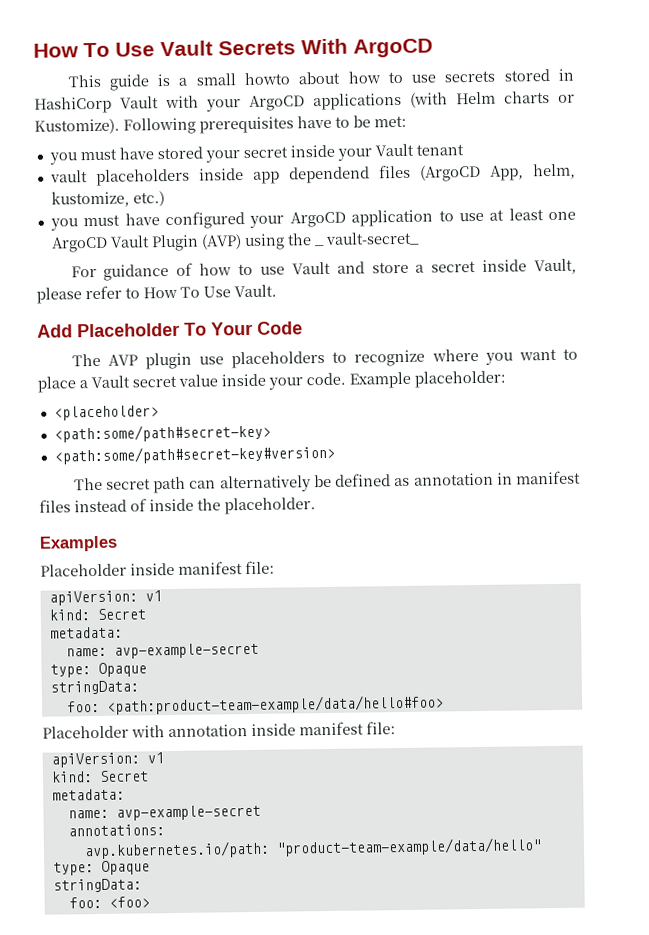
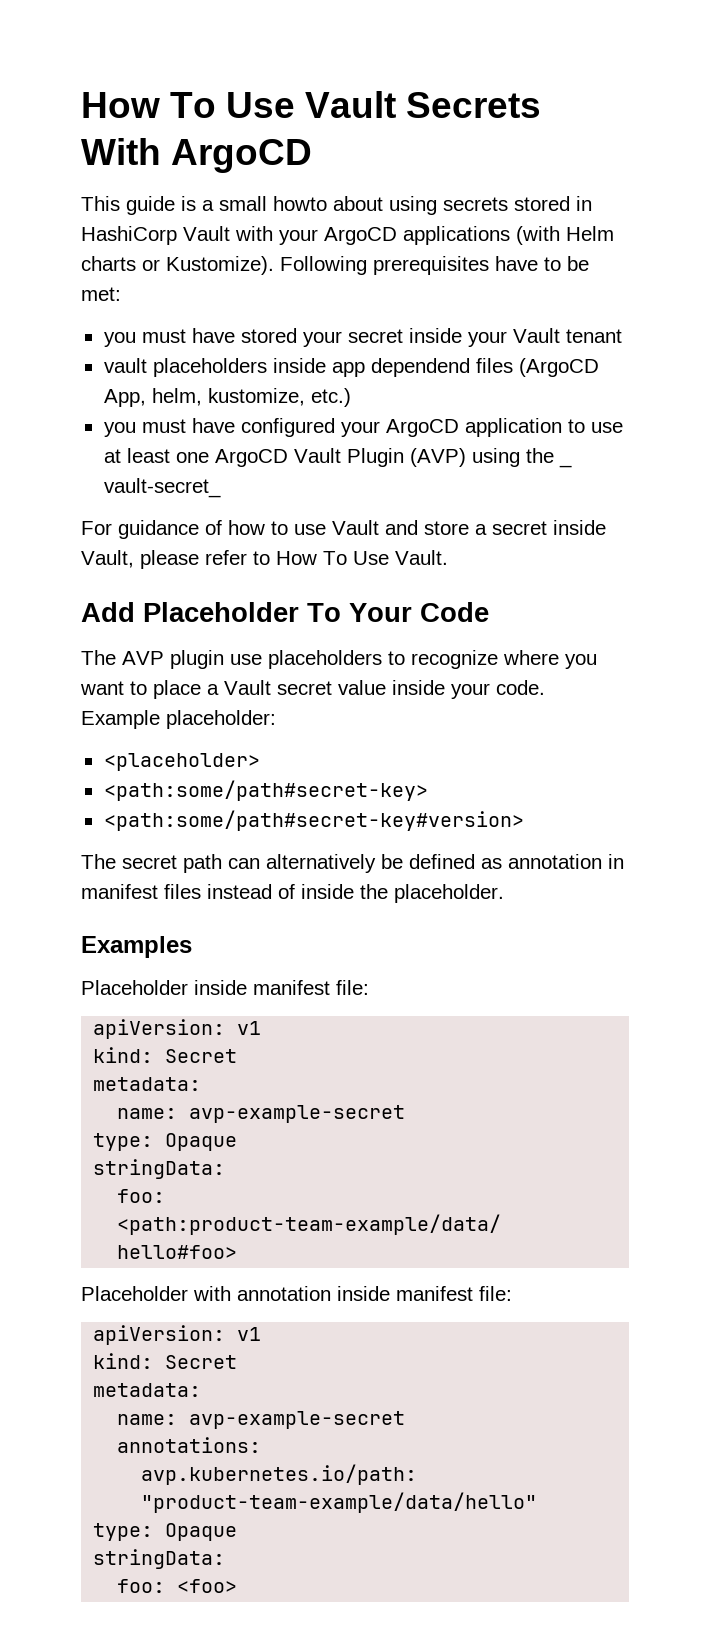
[347,71,437,84] how to use -> [389,196,437,215] using

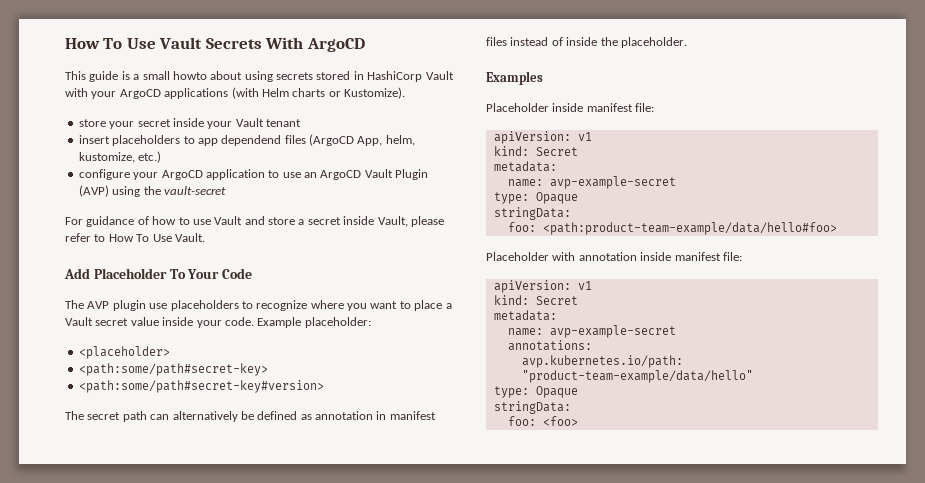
[280,256,589,275] [81,287,121,301] [103,328,297,347] Following prerequisites have to be met: // you must have stored -> [78,119,106,127] // store
[103,358,326,377] vault placeholders inside -> [78,135,195,146] insert placeholders to
[103,418,335,437] you must have configured -> [78,169,130,180] configure
[103,448,209,463] at least one -> [304,172,317,178] an
[558,463,572,468] [103,478,221,498] _ vault-secret_ -> [163,186,226,195] vault-secret

